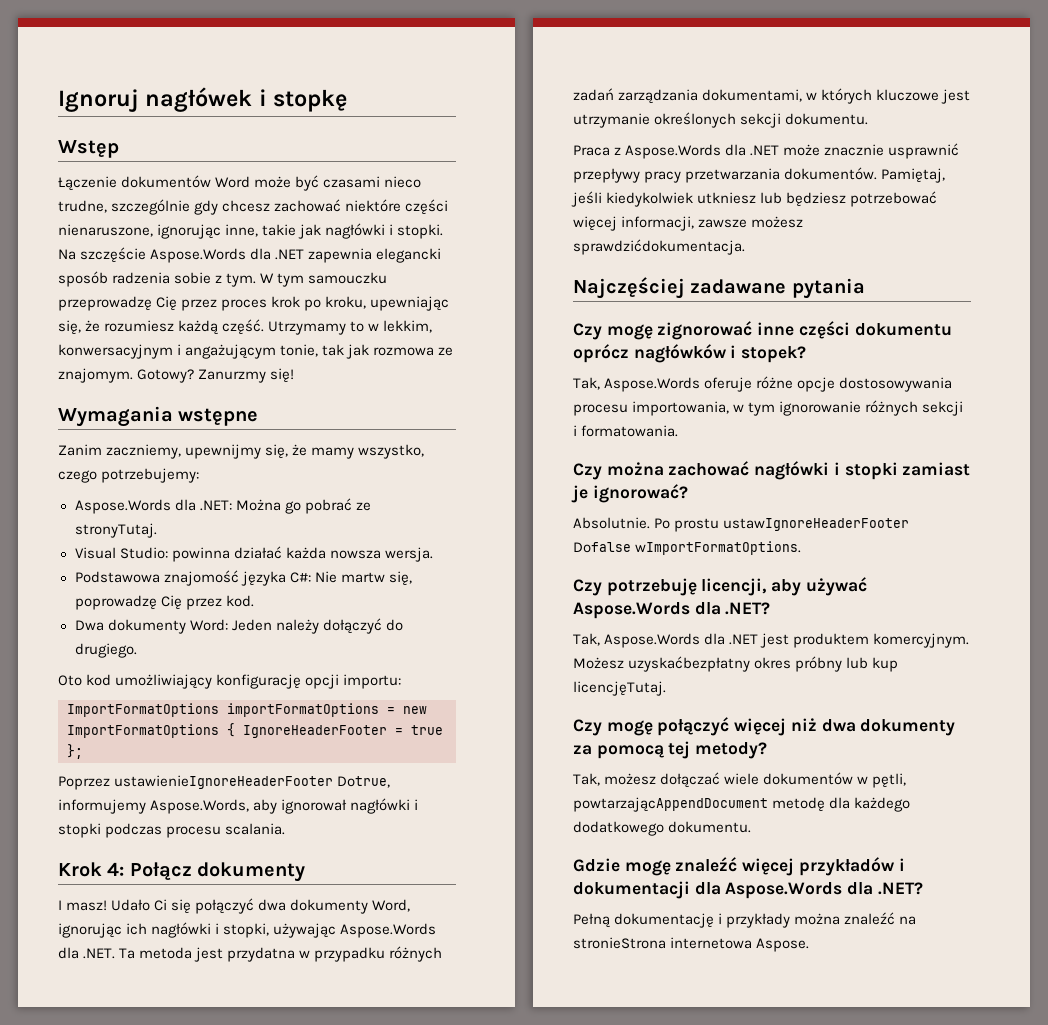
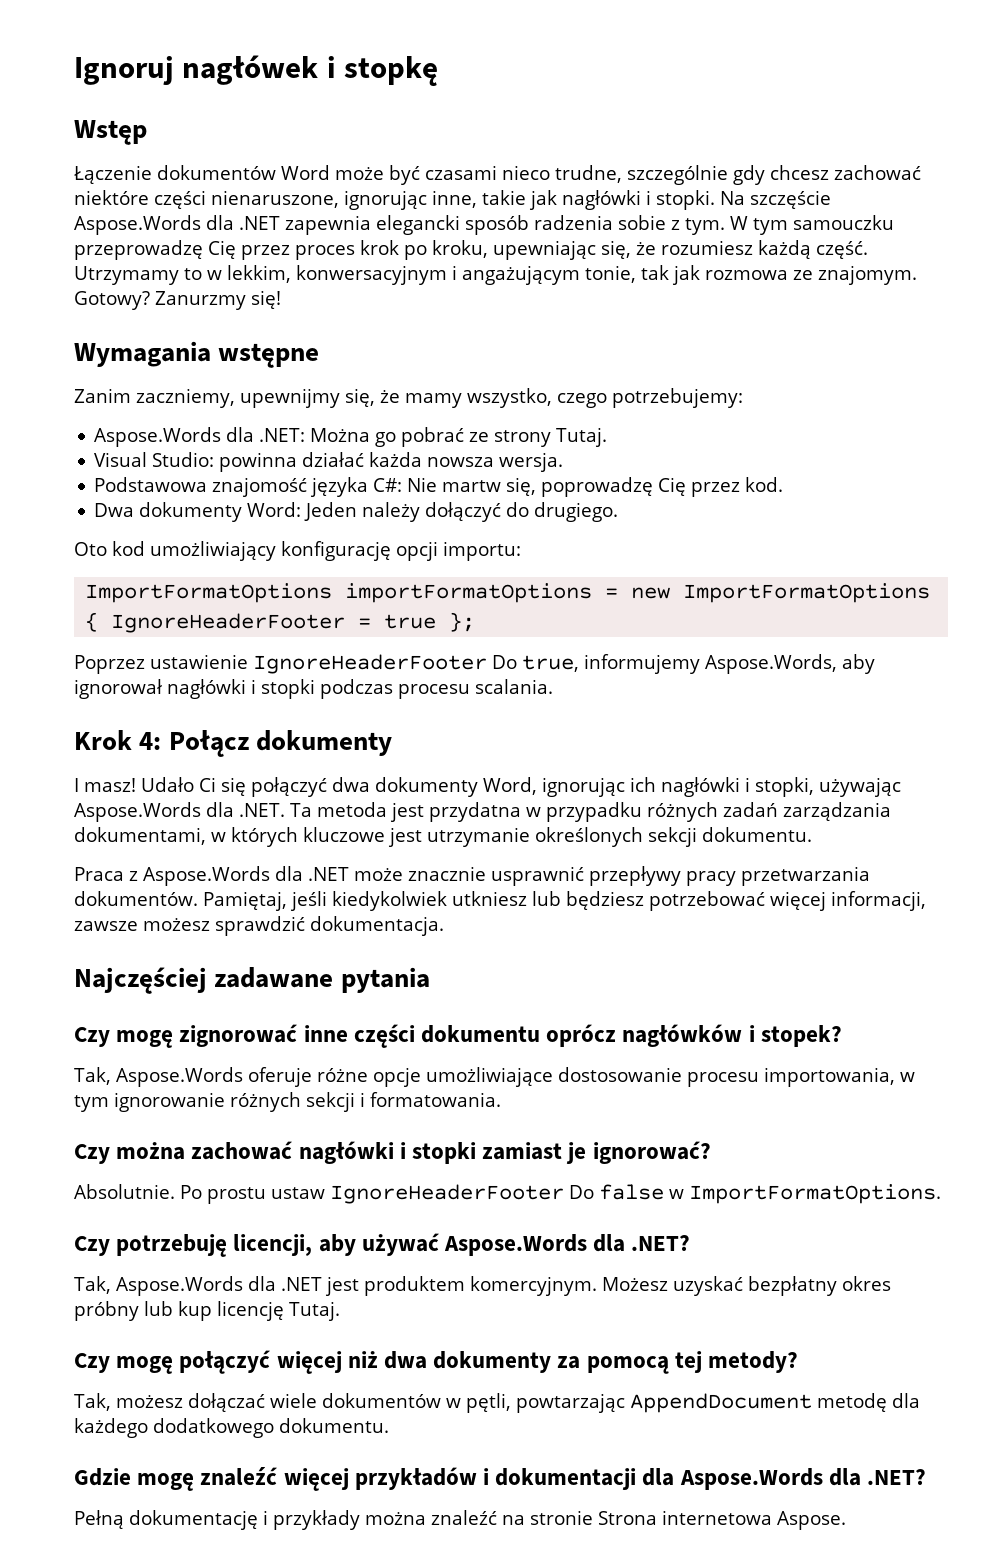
[74,523,157,538] stronyTutaj. -> [494,427,608,447] strony Tutaj.
[114,775,391,789] ustawienieIgnoreHeaderFooter Dotrue, -> [150,654,579,674] ustawienie IgnoreHeaderFooter Do true,
[573,239,745,255] sprawdzićdokumentacja. -> [215,916,444,936] sprawdzić dokumentacja.
[839,377,953,392] dostosowywania -> [425,1067,682,1087] umożliwiające dostosowanie
[723,518,910,531] [573,541,802,555] ustawIgnoreHeaderFooter Dofalse wImportFormatOptions. -> [271,1184,941,1204] ustaw IgnoreHeaderFooter Do false w ImportFormatOptions.
[628,656,751,672] uzyskaćbezpłatny -> [672,1276,837,1296] uzyskać bezpłatny
[573,681,666,696] licencjęTutaj. -> [217,1301,340,1321] licencję Tutaj.
[573,797,768,812] powtarzającAppendDocument -> [515,1393,812,1413] powtarzając AppendDocument
[573,937,666,949] stronieStrona -> [530,1510,657,1525] stronie Strona

